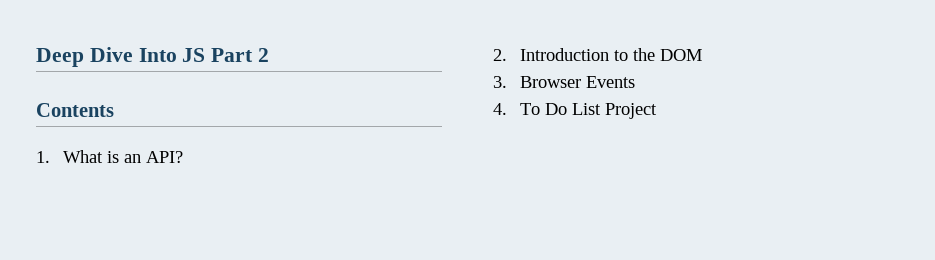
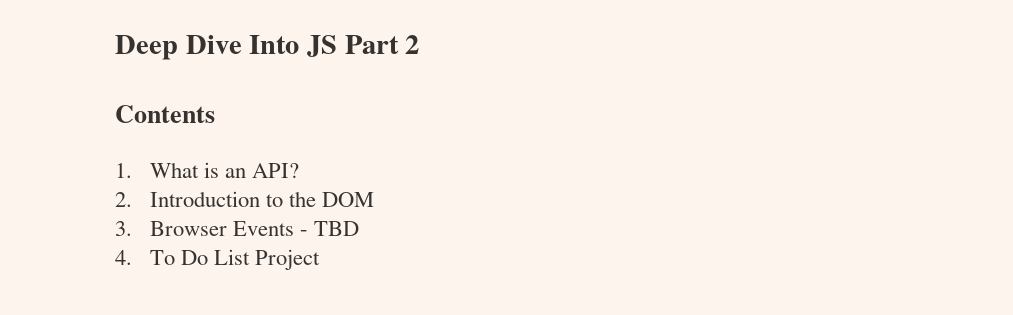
(635, 82) none -> [300,221,360,236] - TBD

